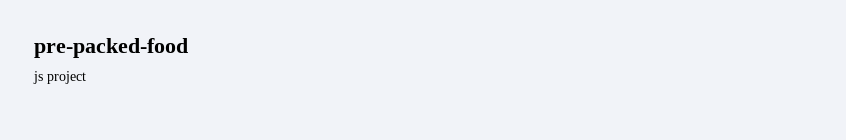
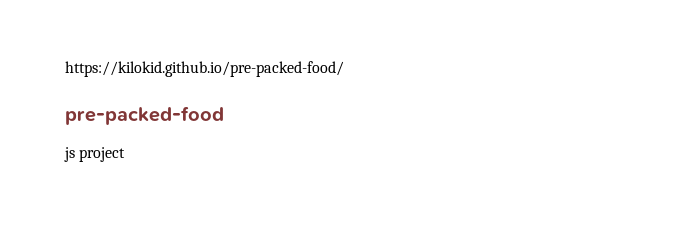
(34, 48) none -> [65,61,344,77] https://kilokid.github.io/pre-packed-food/ //

